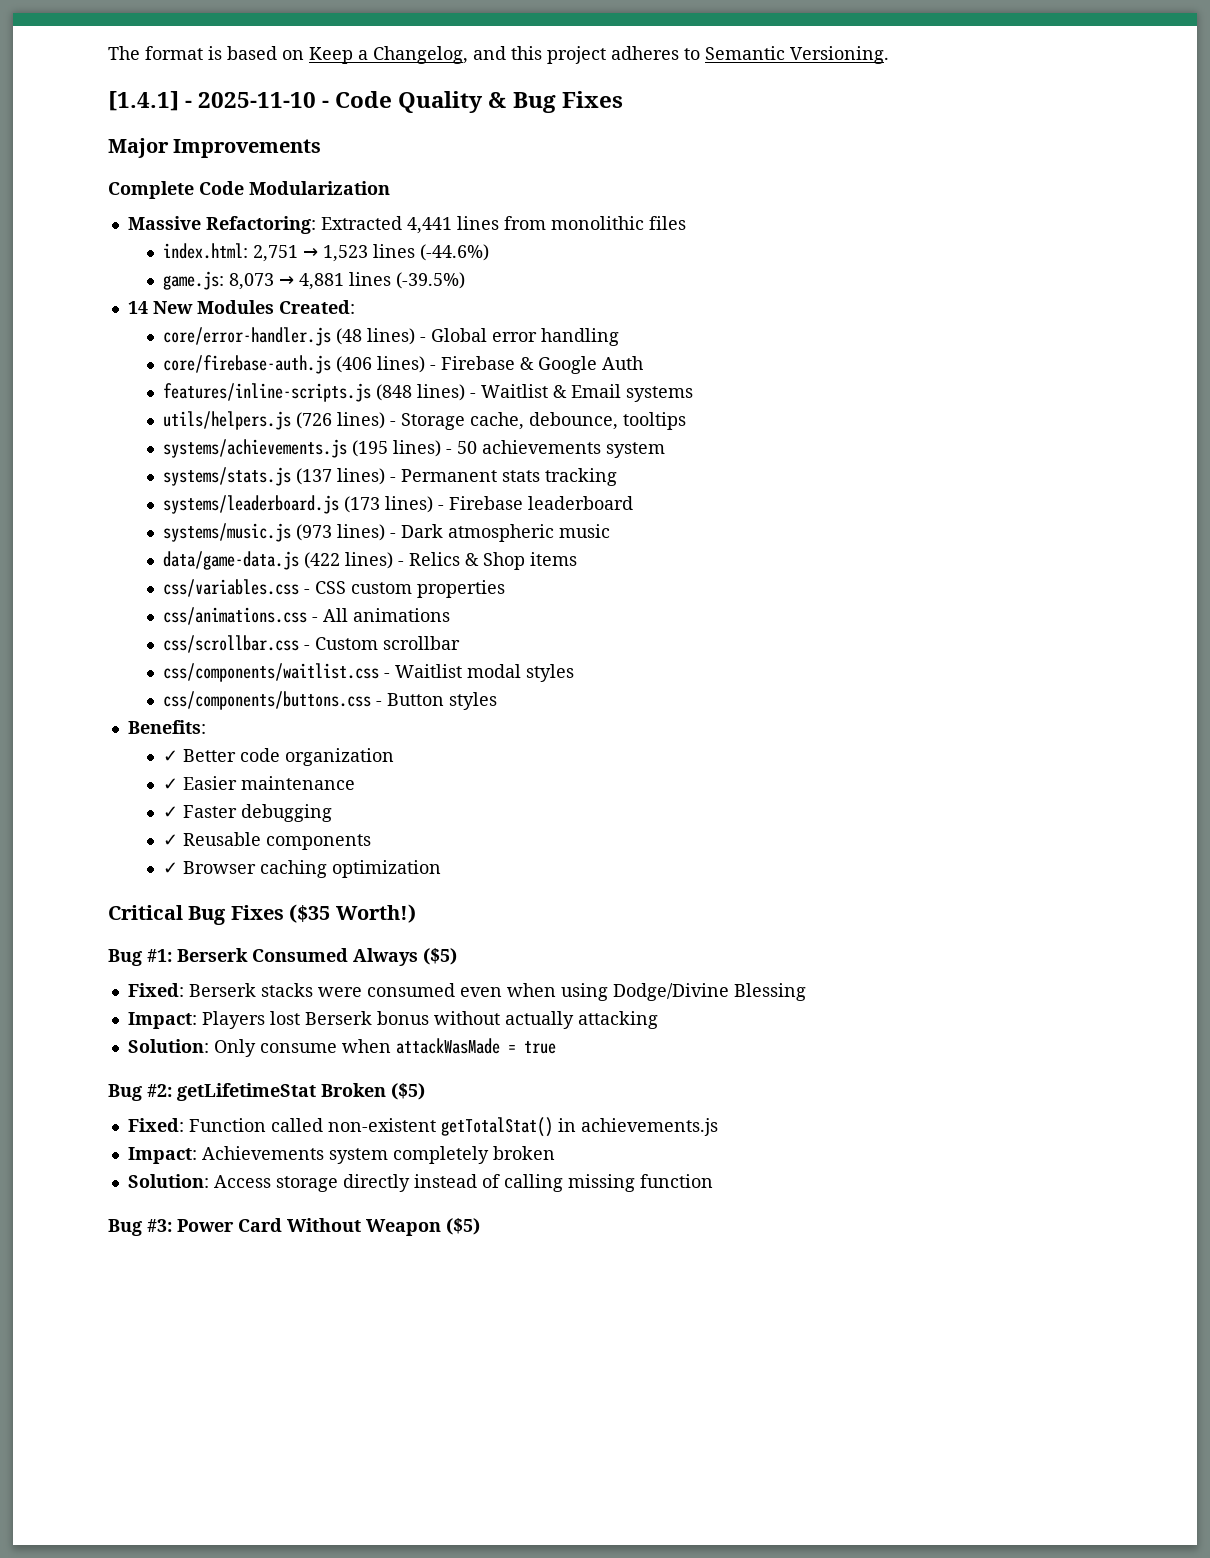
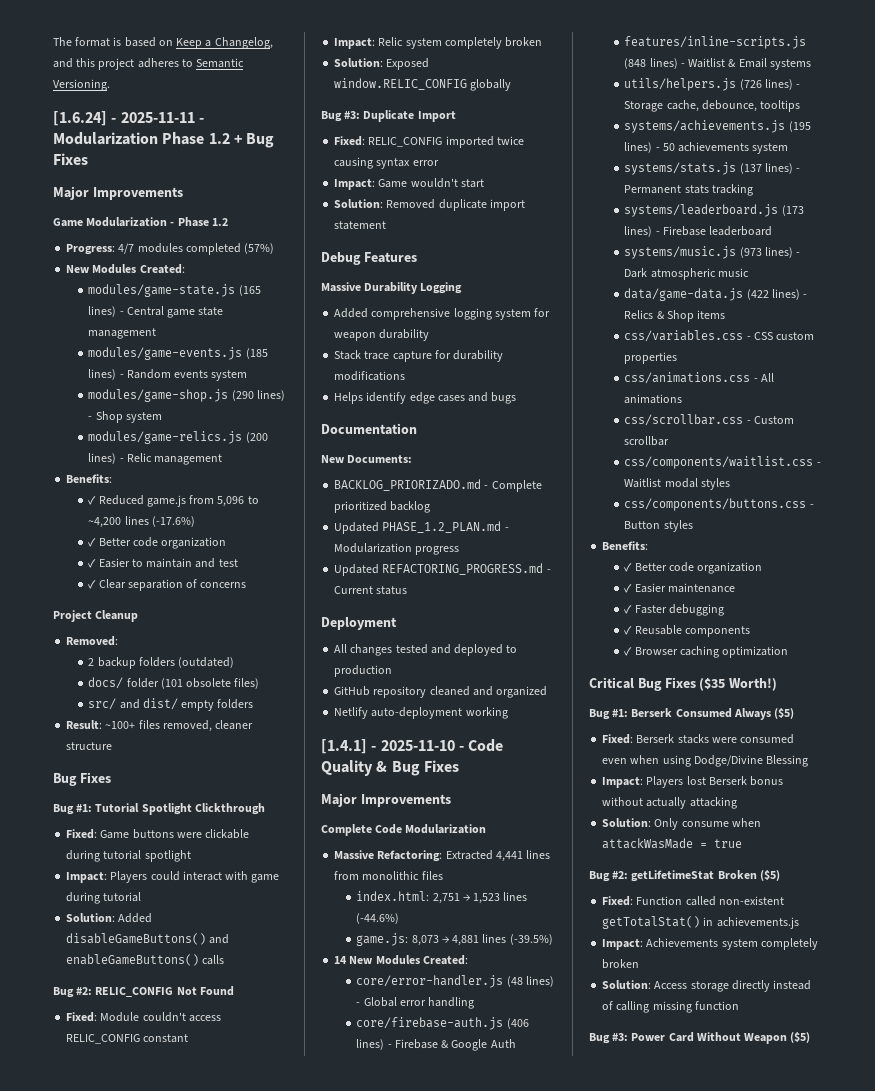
(889, 55) none -> [53,111,204,126] [53,132,275,148] [53,153,88,165] [53,186,183,200] [53,217,228,227] [66,243,275,255] [66,264,185,274] [88,284,261,297] [88,306,224,318] [88,328,157,339] [88,347,268,360] [88,369,248,381] [88,389,285,402] [88,411,162,423] [88,431,268,444] [88,453,223,465] [66,474,113,483] [88,495,259,507] [88,516,195,528] [88,537,227,549] [88,558,238,568] [88,579,247,591] [53,610,139,622] [66,636,119,646] [88,657,235,669] [88,677,260,689] [88,698,254,711] [66,720,254,732] [66,742,113,750] [53,772,111,786] [53,803,265,815] [66,829,250,839] [66,850,191,862] [66,871,280,883] [66,892,142,904] [66,913,153,923] [66,933,230,945] [66,954,225,966] [53,986,234,998] [66,1012,221,1022] [66,1034,189,1044] [334,37,543,49] [334,58,430,70] [334,78,512,91] [321,110,456,122] [334,136,524,148] [334,157,439,169] [334,178,484,190] [334,199,525,211] [334,221,387,230] [321,252,417,265] [321,282,463,294] [334,308,551,320] [334,329,430,341] [334,350,504,362] [334,371,406,381] [334,392,517,404] [321,423,417,435] [321,455,413,463] [334,479,542,492] [334,501,431,513] [334,521,509,534] [334,543,460,555] [334,563,551,576] [334,586,408,595] [321,617,397,630] [334,644,518,656] [334,665,393,677] [334,686,548,698] [334,707,508,719] // [1.6.24] - 2025-11-11 - Modularization Phase 1.2 + Bug Fixes // Major Improvements // Game Modularization - Phase 1.2 // Progress: 4/7 modules completed (57%) // New Modules Created: // modules/game-state.js (165 lines) - Central game state management // modules/game-events.js (185 lines) - Random events system // modules/game-shop.js (290 lines) - Shop system // modules/game-relics.js (200 lines) - Relic management // Benefits: // ✓ Reduced game.js from 5,096 to ~4,200 lines (-17.6%) // ✓ Better code organization // ✓ Easier to maintain and test // ✓ Clear separation of concerns // Project Cleanup // Removed: // 2 backup folders (outdated) // docs/ folder (101 obsolete files) // src/ and dist/ empty folders // Result: ~100+ files removed, cleaner structure // Bug Fixes // Bug #1: Tutorial Spotlight Clickthrough // Fixed: Game buttons were clickable during tutorial spotlight // Impact: Players could interact with game during tutorial // Solution: Added disableGameButtons() and enableGameButtons() calls // Bug #2: RELIC_CONFIG Not Found // Fixed: Module couldn't access RELIC_CONFIG constant // Impact: Relic system completely broken // Solution: Exposed window.RELIC_CONFIG globally // Bug #3: Duplicate Import // Fixed: RELIC_CONFIG imported twice causing syntax error // Impact: Game wouldn't start // Solution: Removed duplicate import statement // Debug Features // Massive Durability Logging // Added comprehensive logging system for weapon durability // Stack trace capture for durability modifications // Helps identify edge cases and bugs // Documentation // New Documents: // BACKLOG_PRIORIZADO.md - Complete prioritized backlog // Updated PHASE_1.2_PLAN.md - Modularization progress // Updated REFACTORING_PROGRESS.md - Current status // Deployment // All changes tested and deployed to production // GitHub repository cleaned and organized // Netlify auto-deployment working

